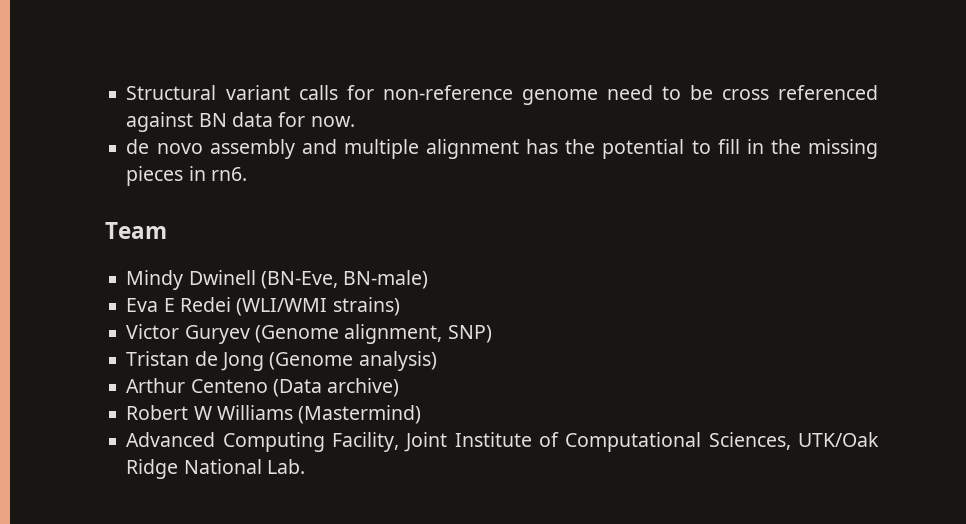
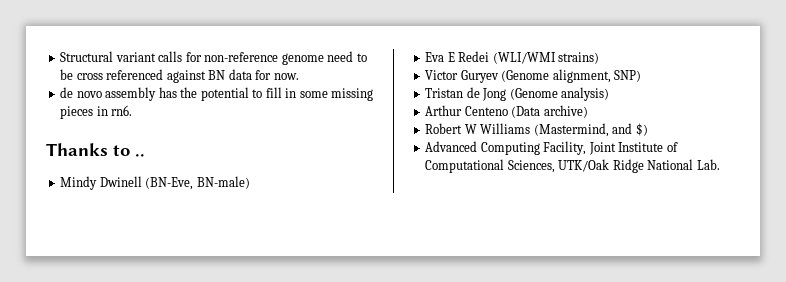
[301,139,520,159] and multiple alignment -> (157, 94) none
[770,139,801,154] the -> [299,91,328,98] some
[105,222,167,239] Team -> [46,143,145,157] Thanks to ..
[298,405,422,424] (Mastermind) -> [533,123,648,137] (Mastermind, and $)

